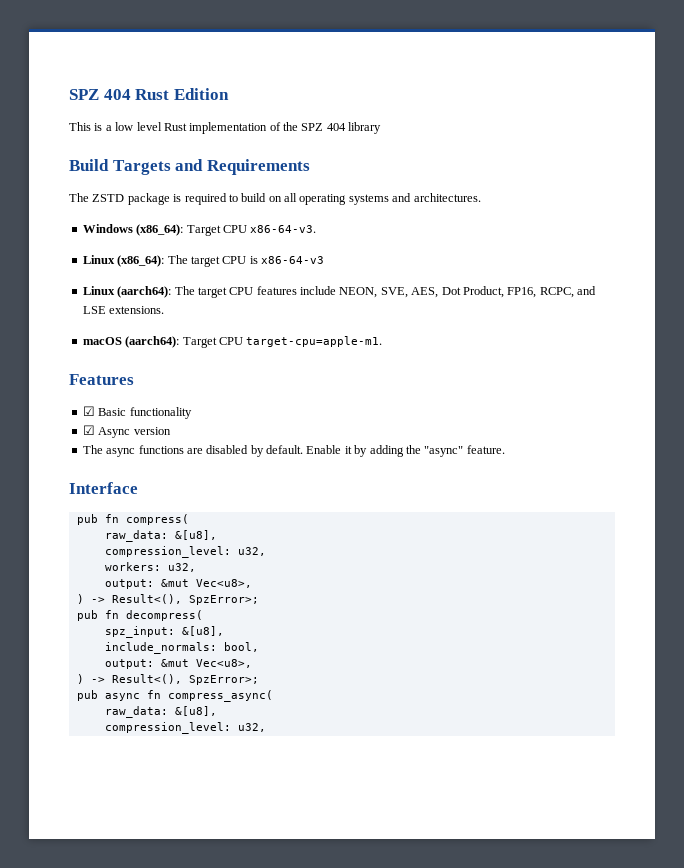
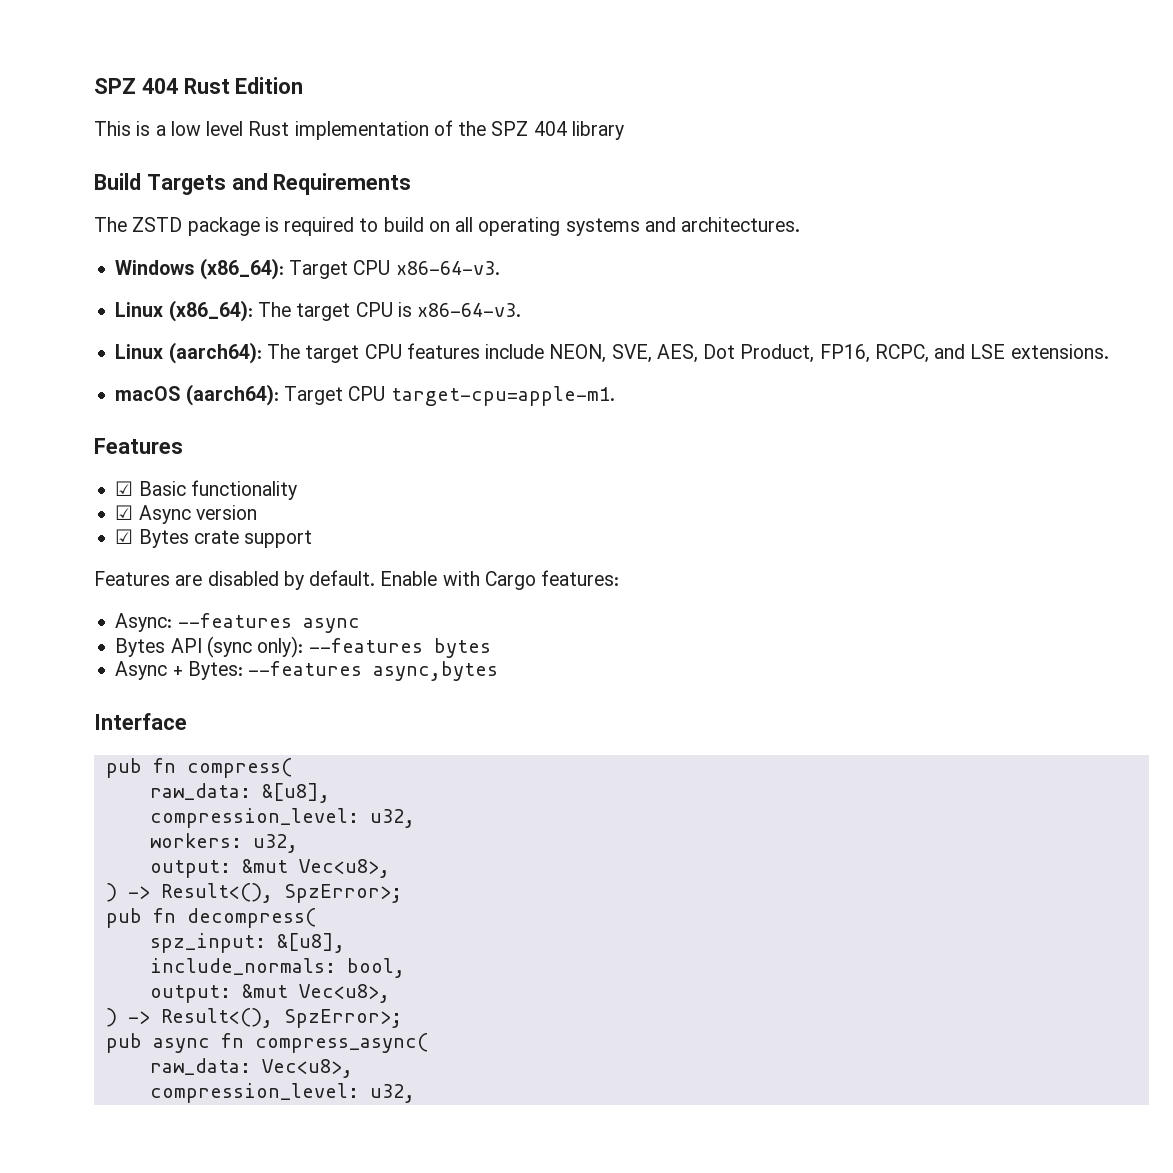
[261,256,324,264] x86-64-v3 -> [417,303,522,317] x86-64-v3.
[82,445,184,457] The async functions -> [115,529,313,548] [94,571,170,586] ☑ Bytes crate support // Features
[344,445,505,457] it by adding the "async" feature. -> [442,570,620,590] [115,613,360,633] [115,636,491,658] [115,661,499,681] with Cargo features: // Async: --features async // Bytes API (sync only): --features bytes // Async + Bytes: --features async,bytes
[174,706,217,716] &[u8], -> [261,1059,353,1078] Vec<u8>,

